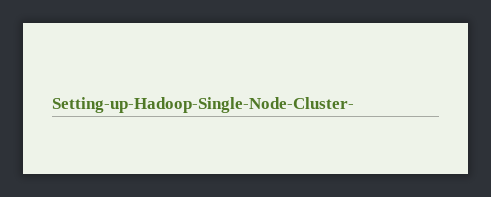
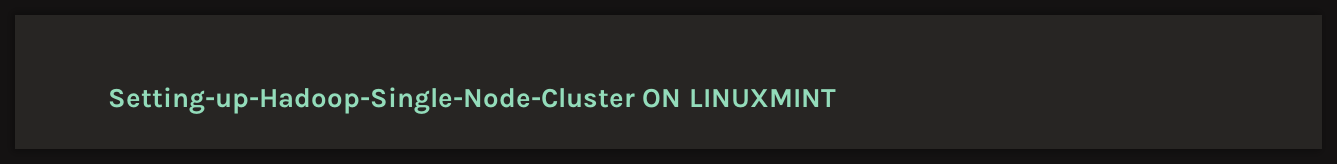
[52,97,354,113] Setting-up-Hadoop-Single-Node-Cluster- -> [108,87,836,114] Setting-up-Hadoop-Single-Node-Cluster ON LINUXMINT

